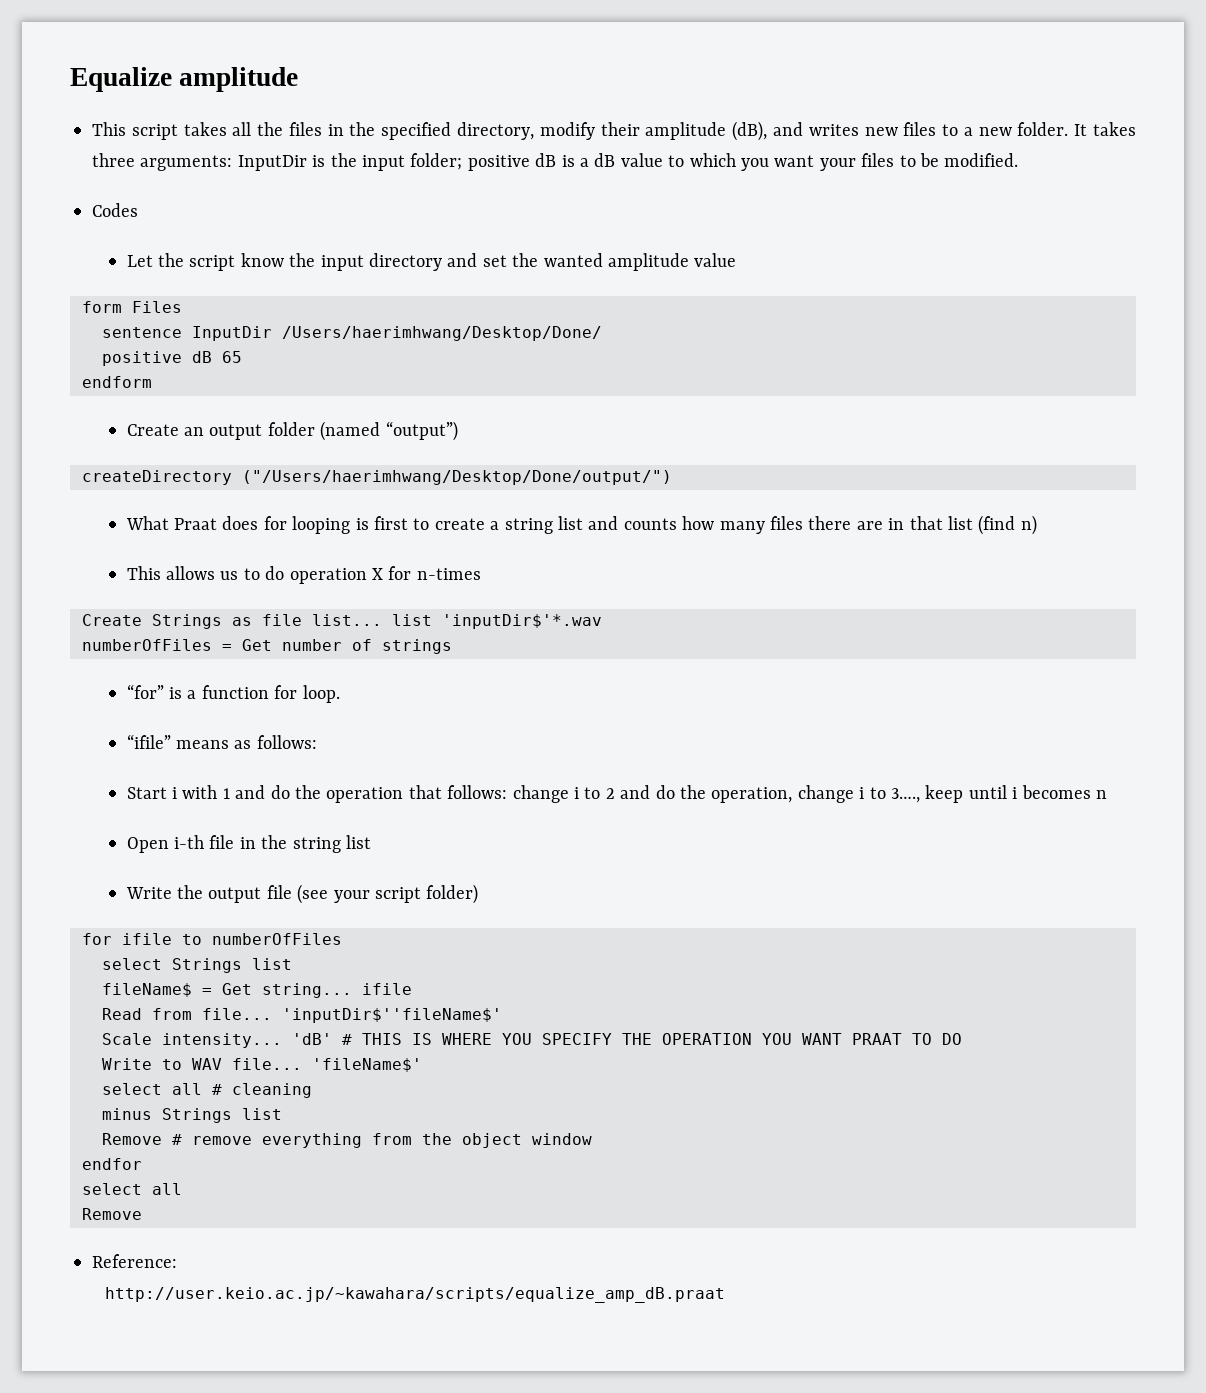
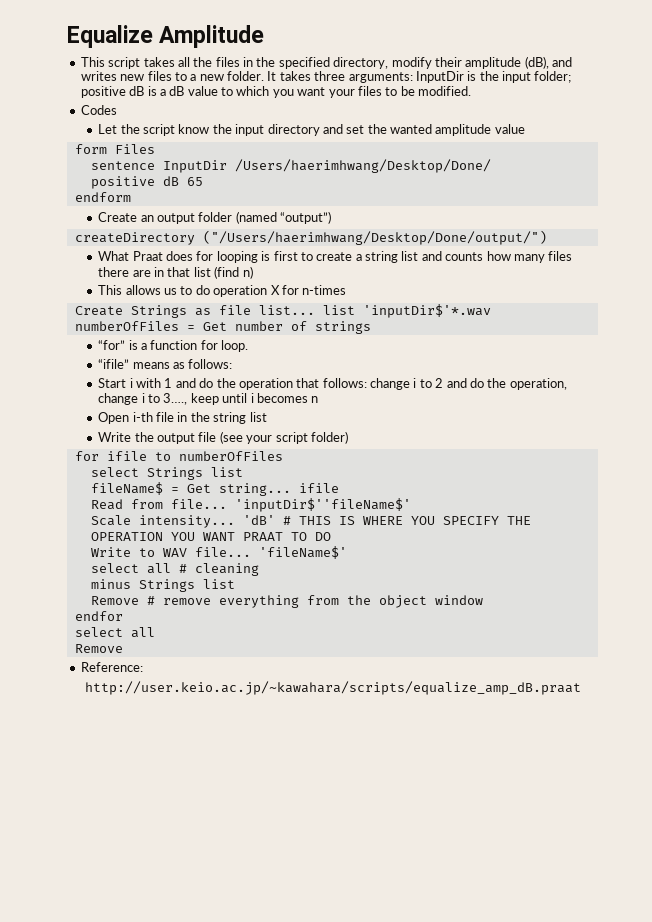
[179,67,299,92] amplitude -> [159,25,265,48] Amplitude

